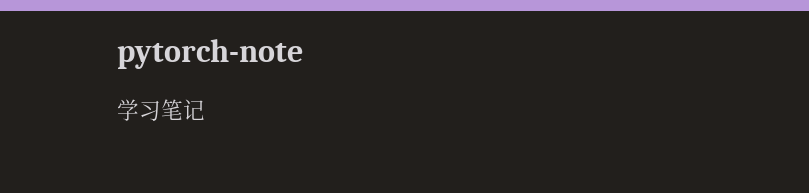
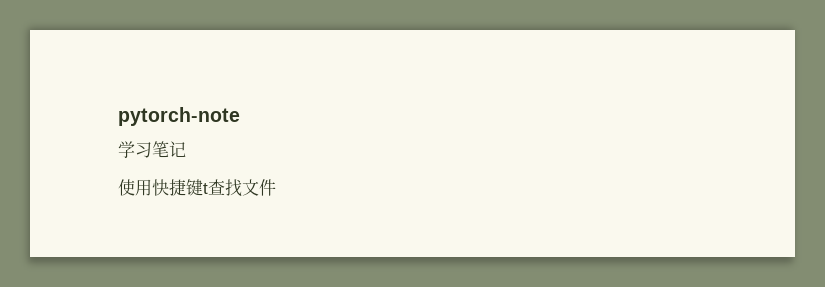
(205, 109) none -> [118,179,276,197] // 使用快捷键t查找文件

